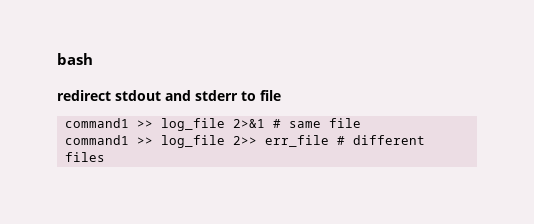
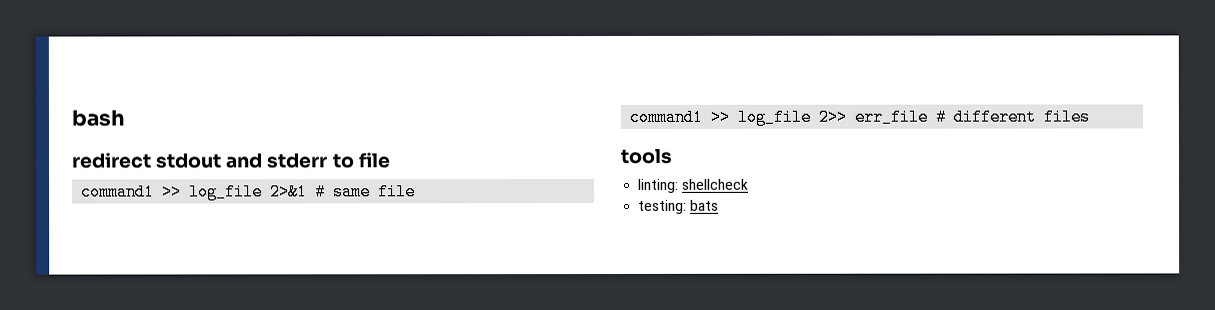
(106, 157) none -> [620,148,673,164] [638,178,750,193] [638,199,720,214] // tools // linting: shellcheck // testing: bats

